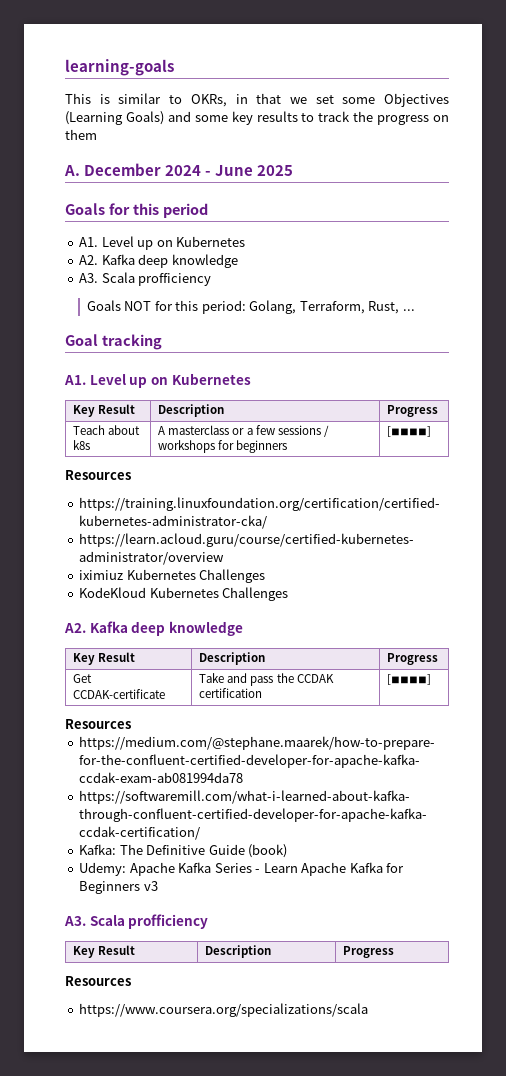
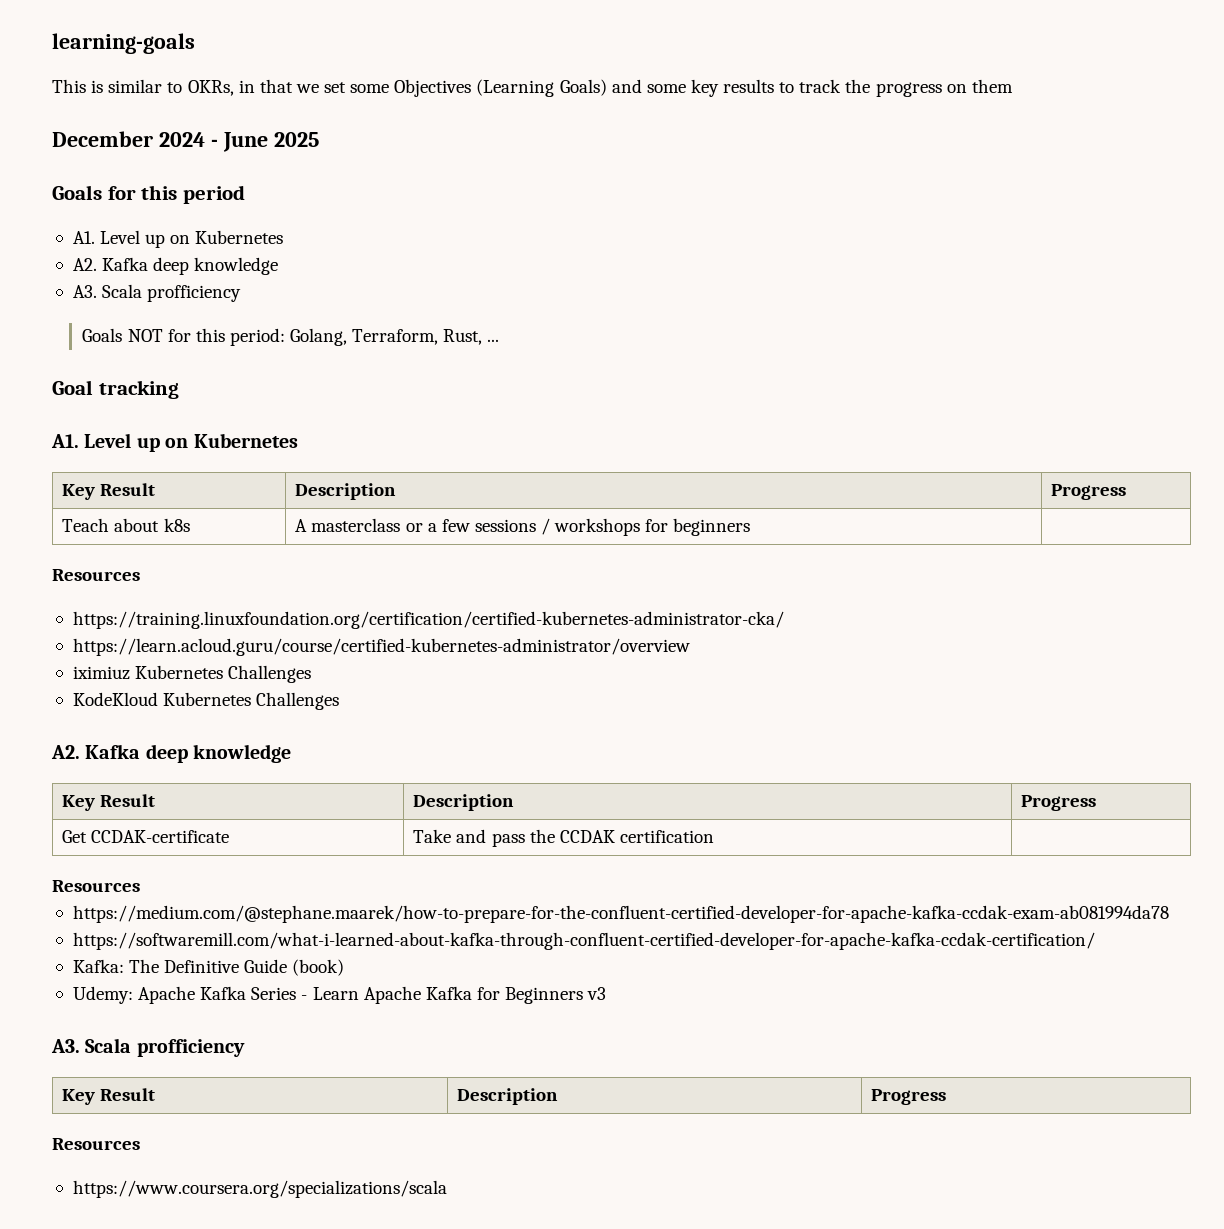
[64,165,80,176] A. -> (1013, 86) none
[387,426,432,437] [◾◾◾◾] -> (751, 527) none
[387,674,432,685] [◾◾◾◾] -> (714, 836) none

